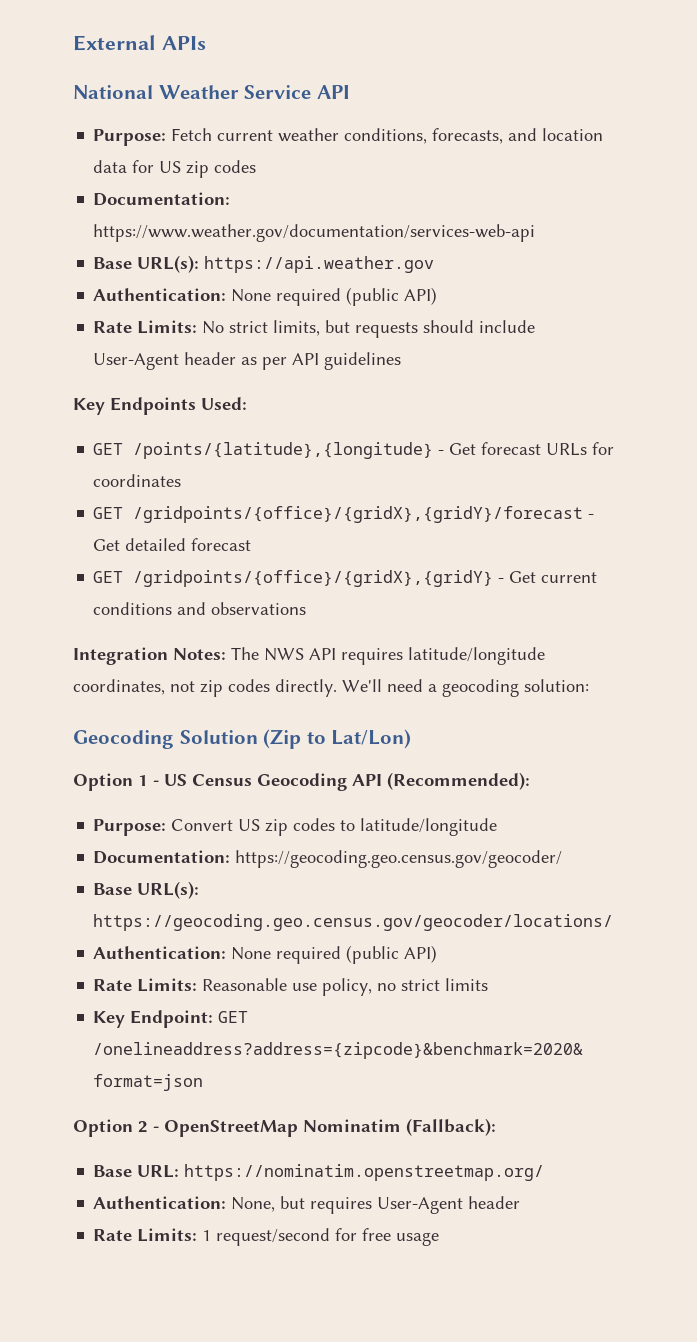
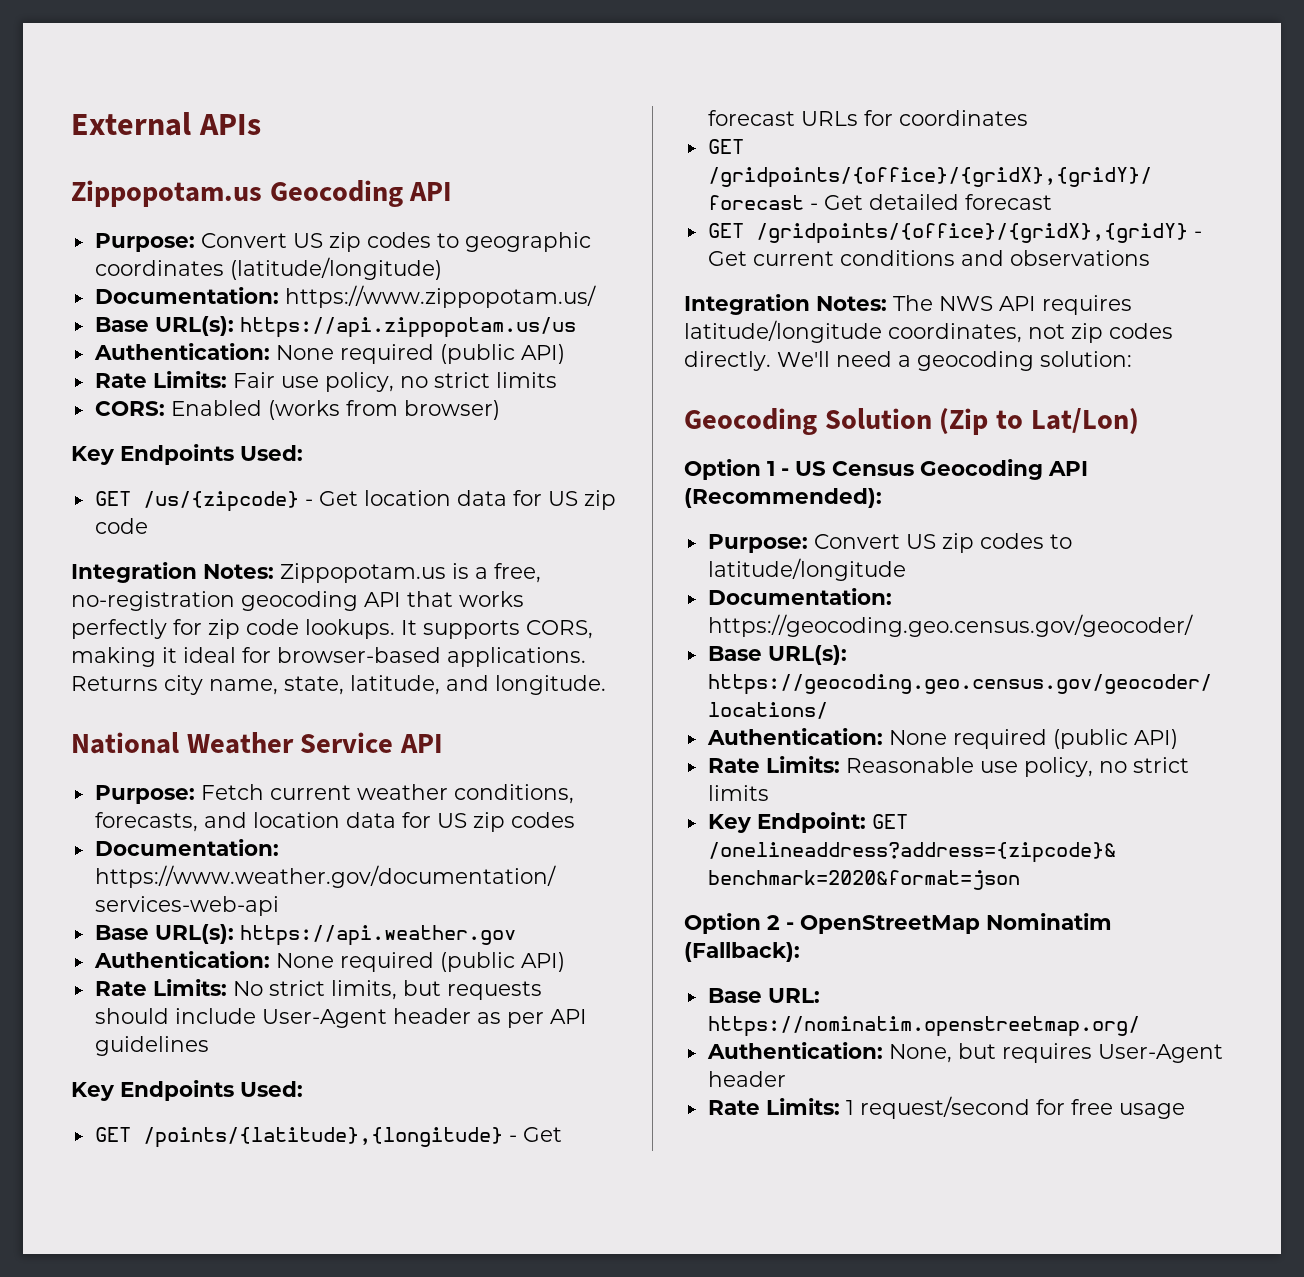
(206, 43) none -> [71,180,453,207] [94,232,591,252] [94,257,442,280] [94,285,596,308] [94,316,576,338] [93,343,565,364] [94,371,557,392] [94,400,500,420] [71,444,303,465] [94,490,616,512] [94,518,148,534] [71,562,541,583] [71,591,524,611] [71,619,593,639] [71,647,586,667] [71,675,606,695] // Zippopotam.us Geocoding API // Purpose: Convert US zip codes to geographic coordinates (latitude/longitude) // Documentation: https://www.zippopotam.us/ // Base URL(s): https://api.zippopotam.us/us // Authentication: None required (public API) // Rate Limits: Fair use policy, no strict limits // CORS: Enabled (works from browser) // Key Endpoints Used: // GET /us/{zipcode} - Get location data for US zip code // Integration Notes: Zippopotam.us is a free, no-registration geocoding API that works perfectly for zip code lookups. It supports CORS, making it ideal for browser-based applications. Returns city name, state, latitude, and longitude.

